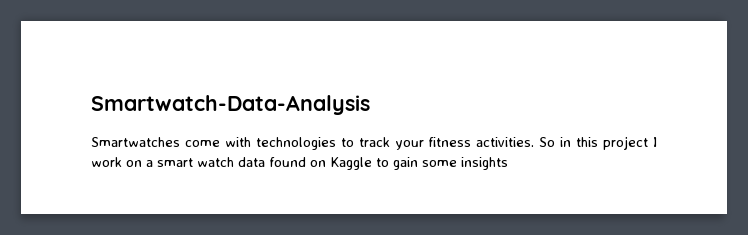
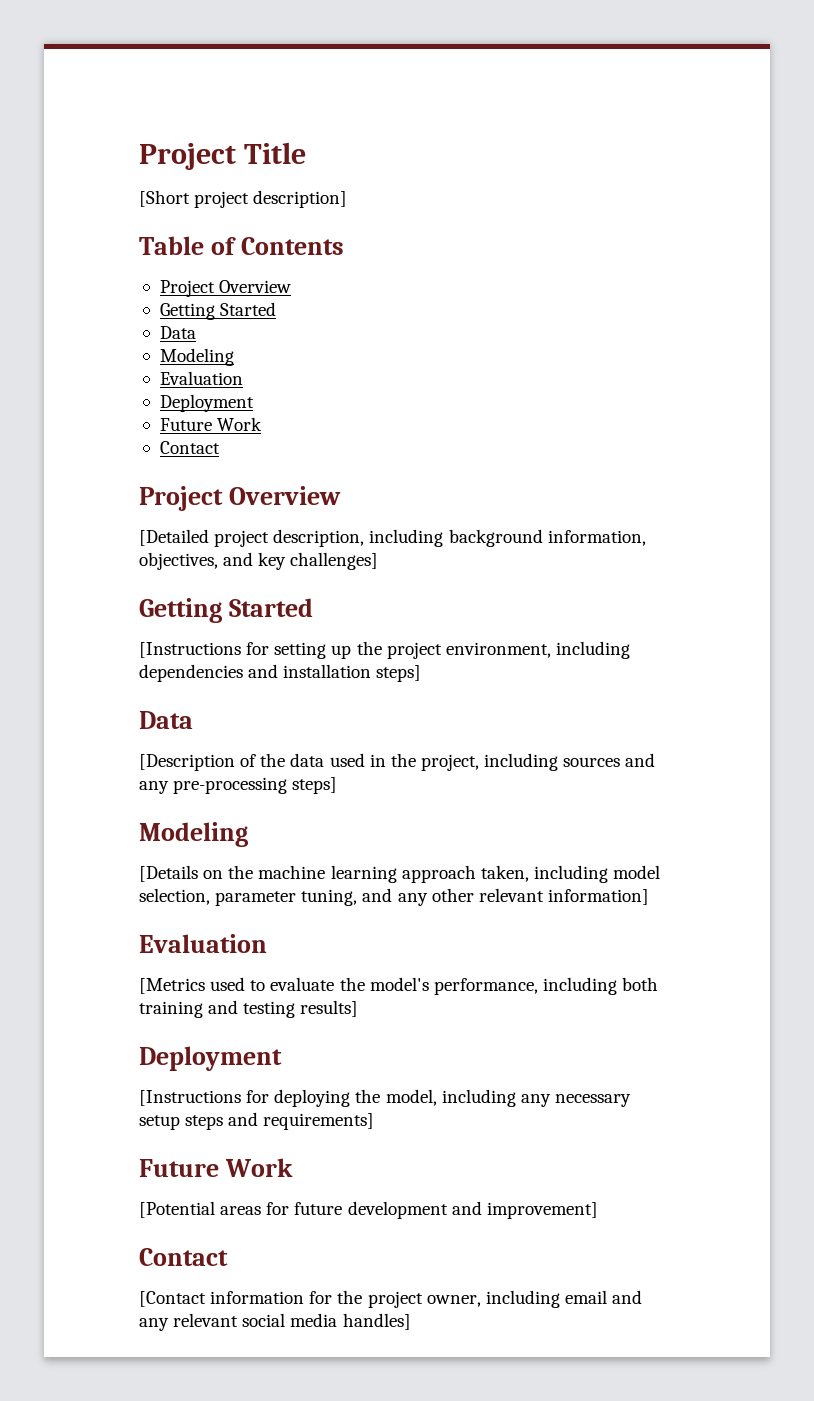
[91,95,370,115] [91,136,657,150] [91,157,508,170] Smartwatch-Data-Analysis // Smartwatches come with technologies to track your fitness activities. So in this project I work on a smart watch data found on Kaggle to gain some insights -> [139,142,306,170] [139,190,348,208] [139,236,344,255] [159,280,292,297] [159,302,277,320] [159,326,196,339] [159,348,234,366] [159,371,243,385] [159,394,254,412] [159,417,263,431] [159,441,220,454] [139,486,341,511] [139,529,646,547] [139,552,379,570] [139,598,313,623] [139,641,630,659] [139,664,422,682] [139,711,193,729] [139,753,656,771] [139,777,338,794] [139,822,248,847] [139,865,661,883] [139,888,649,906] [139,934,267,953] [139,977,659,995] [139,1000,359,1018] [139,1046,282,1071] [139,1089,631,1107] [139,1112,375,1130] [139,1158,293,1177] [139,1201,598,1219] [139,1248,228,1266] [139,1290,643,1308] [139,1313,411,1331] Project Title // [Short project description] // Table of Contents // Project Overview // Getting Started // Data // Modeling // Evaluation // Deployment // Future Work // Contact // Project Overview // [Detailed project description, including background information, objectives, and key challenges] // Getting Started // [Instructions for setting up the project environment, including dependencies and installation steps] // Data // [Description of the data used in the project, including sources and any pre-processing steps] // Modeling // [Details on the machine learning approach taken, including model selection, parameter tuning, and any other relevant information] // Evaluation // [Metrics used to evaluate the model's performance, including both training and testing results] // Deployment // [Instructions for deploying the model, including any necessary setup steps and requirements] // Future Work // [Potential areas for future development and improvement] // Contact // [Contact information for the project owner, including email and any relevant social media handles]

